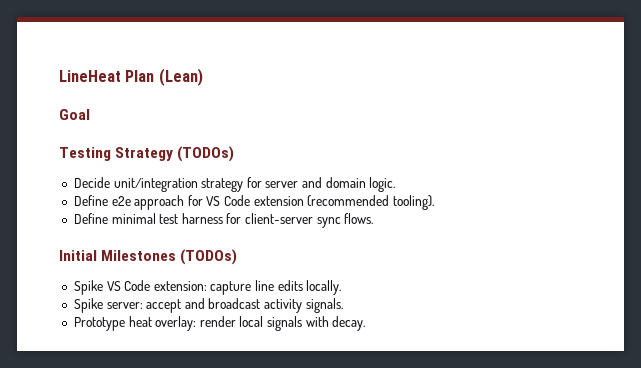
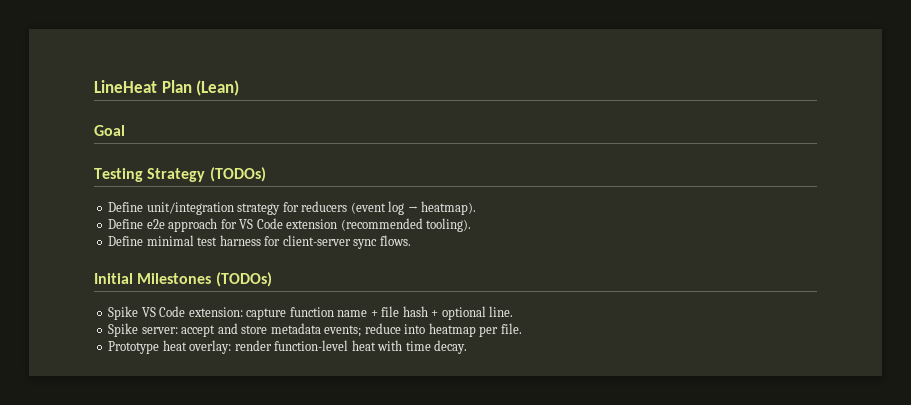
[73,177,110,188] Decide -> [108,202,144,212] Define
[265,177,396,192] server and domain logic. -> [301,201,477,215] reducers (event log → heatmap).
[255,280,342,295] [73,298,343,313] line edits locally. // Spike server: accept and broadcast activity signals. -> [289,306,514,320] [108,323,522,337] function name + file hash + optional line. // Spike server: accept and store metadata events; reduce into heatmap per file.
[239,316,329,331] local signals with -> [274,340,431,351] function-level heat with time

